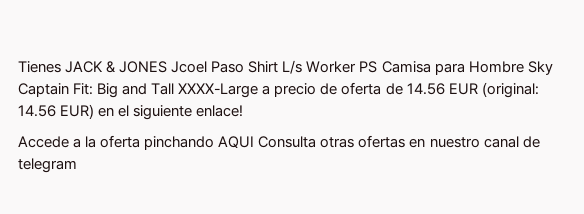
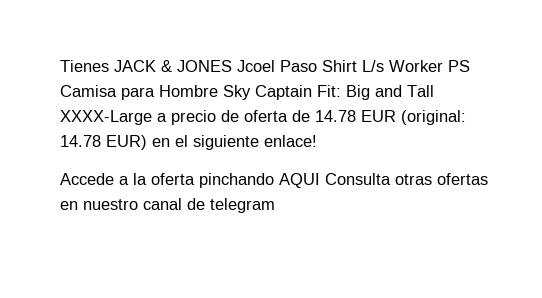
[406,83,445,95] 14.56 -> [315,110,356,122] 14.78
[18,105,56,117] 14.56 -> [60,135,101,147] 14.78

